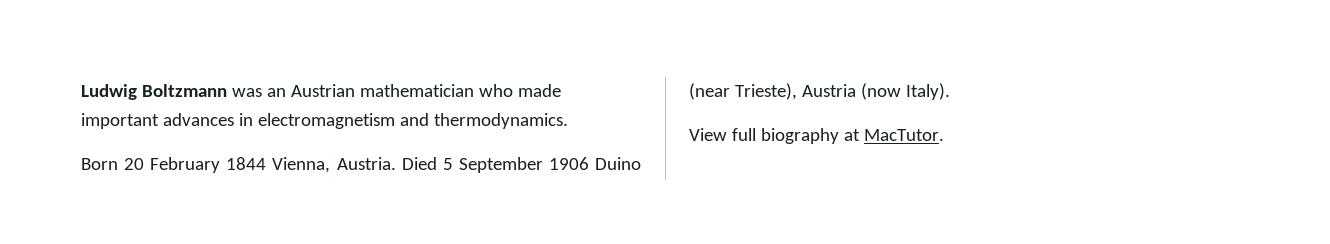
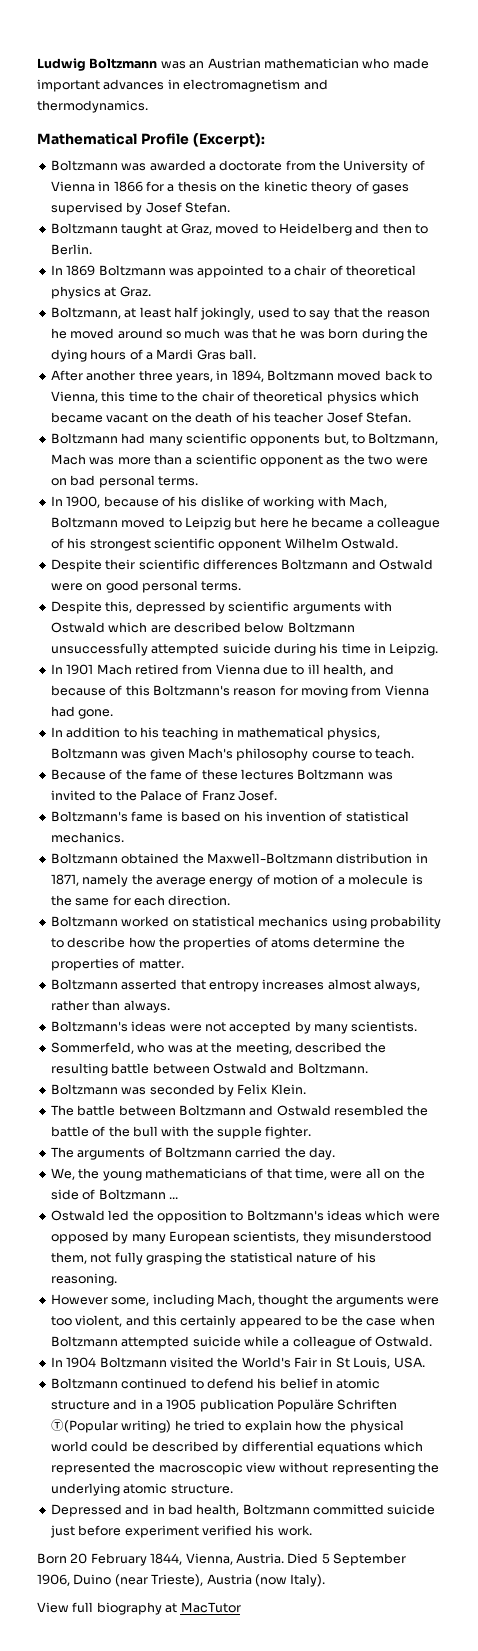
(568, 121) none -> [37,133,265,147] [50,160,425,173] [50,181,409,194] [50,202,230,215] [50,223,429,236] [50,244,92,255] [50,265,417,278] [50,286,151,299] [50,307,430,320] [50,328,428,341] [50,349,256,362] [50,370,433,383] [50,391,420,404] [50,412,412,423] [50,433,439,446] [50,454,428,467] [50,475,198,488] [50,496,388,509] [50,517,441,530] [50,538,398,551] [50,559,433,572] [50,580,242,593] [50,601,392,614] [50,622,355,633] [50,643,439,656] [50,664,394,676] [50,685,429,698] [50,706,114,719] [50,727,381,740] [50,748,415,761] [50,769,393,780] [50,790,277,801] [50,811,409,822] [50,832,124,843] [50,853,428,864] [50,874,423,887] [50,895,231,906] [50,916,441,929] [50,937,405,950] [50,958,184,971] [50,979,420,992] [50,1000,170,1013] [50,1021,418,1034] [50,1042,387,1055] [50,1063,368,1076] [50,1084,306,1097] [50,1105,429,1116] [50,1126,312,1139] [50,1147,335,1160] [50,1168,425,1181] [50,1189,178,1200] [50,1210,440,1223] [50,1231,432,1244] [50,1252,376,1265] [50,1273,117,1286] [50,1294,440,1307] [50,1315,435,1328] [50,1336,433,1349] [50,1357,425,1369] [50,1378,381,1389] [50,1399,398,1412] [50,1419,404,1433] [50,1441,424,1454] [50,1462,439,1475] [50,1483,233,1496] [50,1504,436,1517] [49,1525,312,1538] // Mathematical Profile (Excerpt): // Boltzmann was awarded a doctorate from the University of Vienna in 1866 for a thesis on the kinetic theory of gases supervised by Josef Stefan. // Boltzmann taught at Graz, moved to Heidelberg and then to Berlin. // In 1869 Boltzmann was appointed to a chair of theoretical physics at Graz. // Boltzmann, at least half jokingly, used to say that the reason he moved around so much was that he was born during the dying hours of a Mardi Gras ball. // After another three years, in 1894, Boltzmann moved back to Vienna, this time to the chair of theoretical physics which became vacant on the death of his teacher Josef Stefan. // Boltzmann had many scientific opponents but, to Boltzmann, Mach was more than a scientific opponent as the two were on bad personal terms. // In 1900, because of his dislike of working with Mach, Boltzmann moved to Leipzig but here he became a colleague of his strongest scientific opponent Wilhelm Ostwald. // Despite their scientific differences Boltzmann and Ostwald were on good personal terms. // Despite this, depressed by scientific arguments with Ostwald which are described below Boltzmann unsuccessfully attempted suicide during his time in Leipzig. // In 1901 Mach retired from Vienna due to ill health, and because of this Boltzmann's reason for moving from Vienna had gone. // In addition to his teaching in mathematical physics, Boltzmann was given Mach's philosophy course to teach. // Because of the fame of these lectures Boltzmann was invited to the Palace of Franz Josef. // Boltzmann's fame is based on his invention of statistical mechanics. // Boltzmann obtained the Maxwell-Boltzmann distribution in 1871, namely the average energy of motion of a molecule is the same for each direction. // Boltzmann worked on statistical mechanics using probability to describe how the properties of atoms determine the properties of matter. // Boltzmann asserted that entropy increases almost always, rather than always. // Boltzmann's ideas were not accepted by many scientists. // Sommerfeld, who was at the meeting, described the resulting battle between Ostwald and Boltzmann. // Boltzmann was seconded by Felix Klein. // The battle between Boltzmann and Ostwald resembled the battle of the bull with the supple fighter. // The arguments of Boltzmann carried the day. // We, the young mathematicians of that time, were all on the side of Boltzmann ... // Ostwald led the opposition to Boltzmann's ideas which were opposed by many European scientists, they misunderstood them, not fully grasping the statistical nature of his reasoning. // However some, including Mach, thought the arguments were too violent, and this certainly appeared to be the case when Boltzmann attempted suicide while a colleague of Ostwald. // In 1904 Boltzmann visited the World's Fair in St Louis, USA. // Boltzmann continued to defend his belief in atomic structure and in a 1905 publication Populäre Schriften Ⓣ(Popular writing) he tried to explain how the physical world could be described by differential equations which represented the macroscopic view without representing the underlying atomic structure. // Depressed and in bad health, Boltzmann committed suicide just before experiment verified his work.
[226,157,267,170] 1844 -> [150,1553,183,1565] 1844,
[548,157,589,170] 1906 -> [37,1574,70,1586] 1906,
[863,129,944,141] MacTutor. -> [180,1602,241,1613] MacTutor

